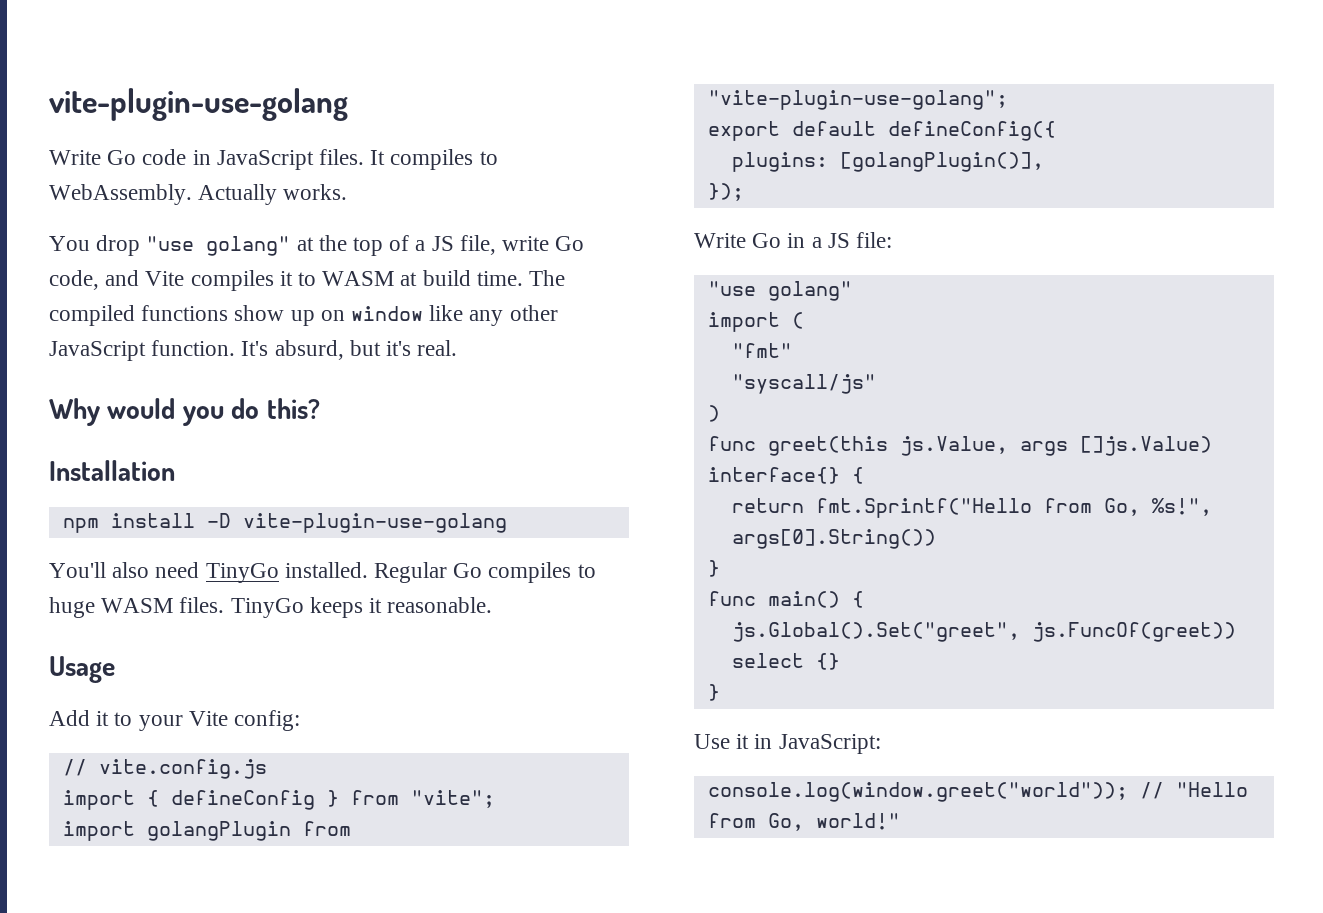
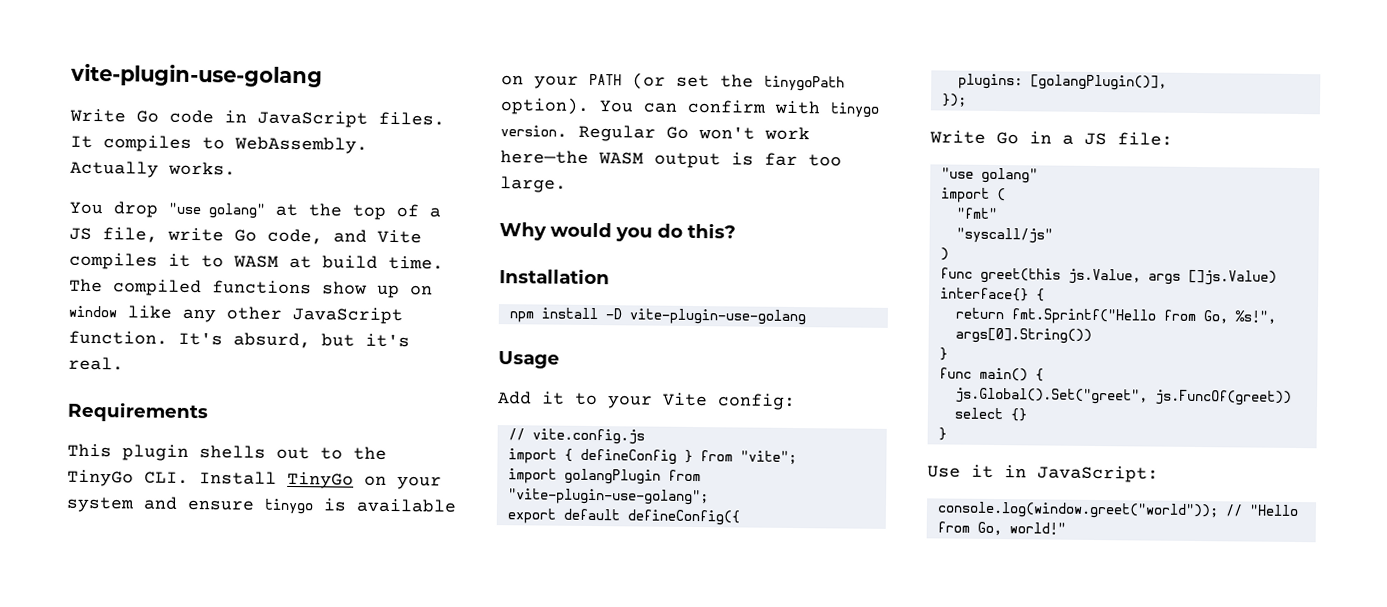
(458, 348) none -> [67,401,208,423] [67,443,387,461] [67,469,442,490] [66,496,457,515] [501,72,845,92] [500,97,880,118] [500,124,810,142] [500,150,842,169] [500,176,567,193] // Requirements // This plugin shells out to the TinyGo CLI. Install TinyGo on your system and ensure tinygo is available on your PATH (or set the tinygoPath option). You can confirm with tinygo version. Regular Go won't work here—the WASM output is far too large.
[49,562,596,583] [49,597,493,618] // You'll also need TinyGo installed. Regular Go compiles to huge WASM files. TinyGo keeps it reasonable. -> (806, 317) none

